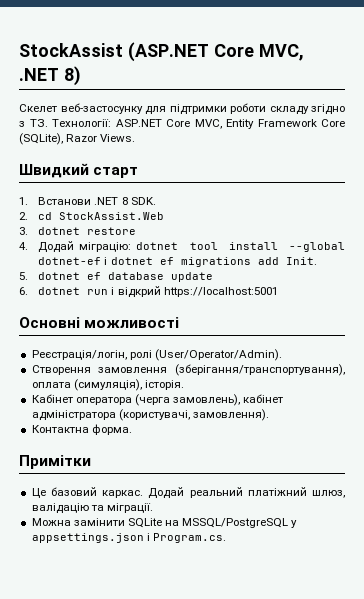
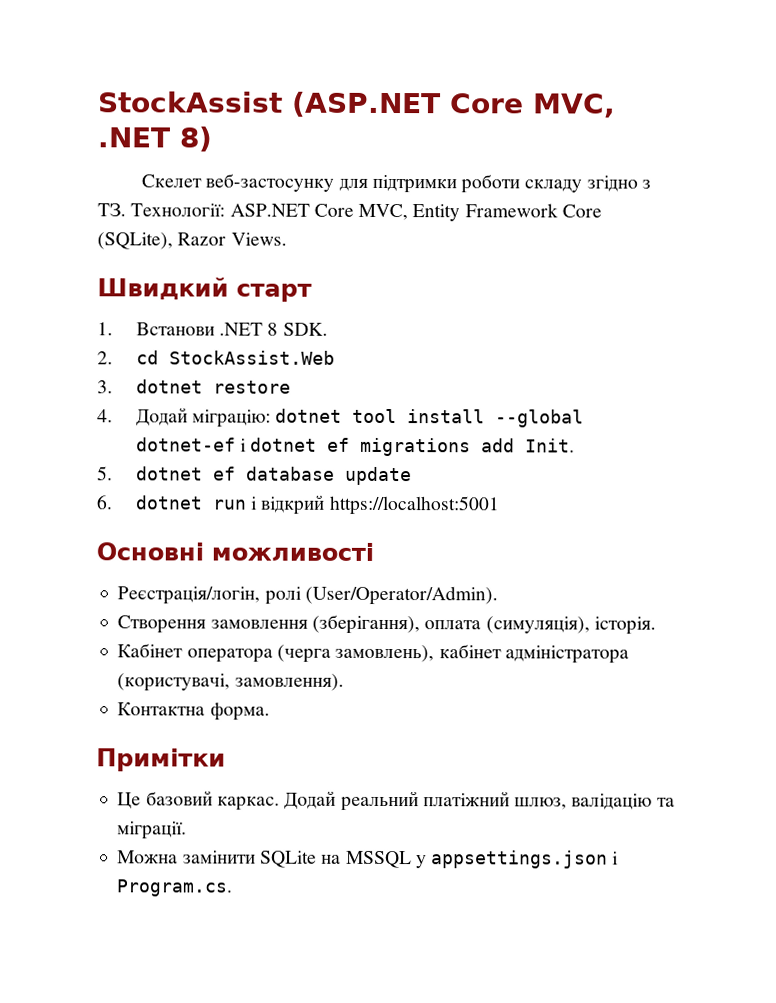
[175,364,346,376] (зберігання/транспортування), -> [311,614,420,635] (зберігання),
[182,518,289,528] MSSQL/PostgreSQL -> [345,850,412,869] MSSQL

